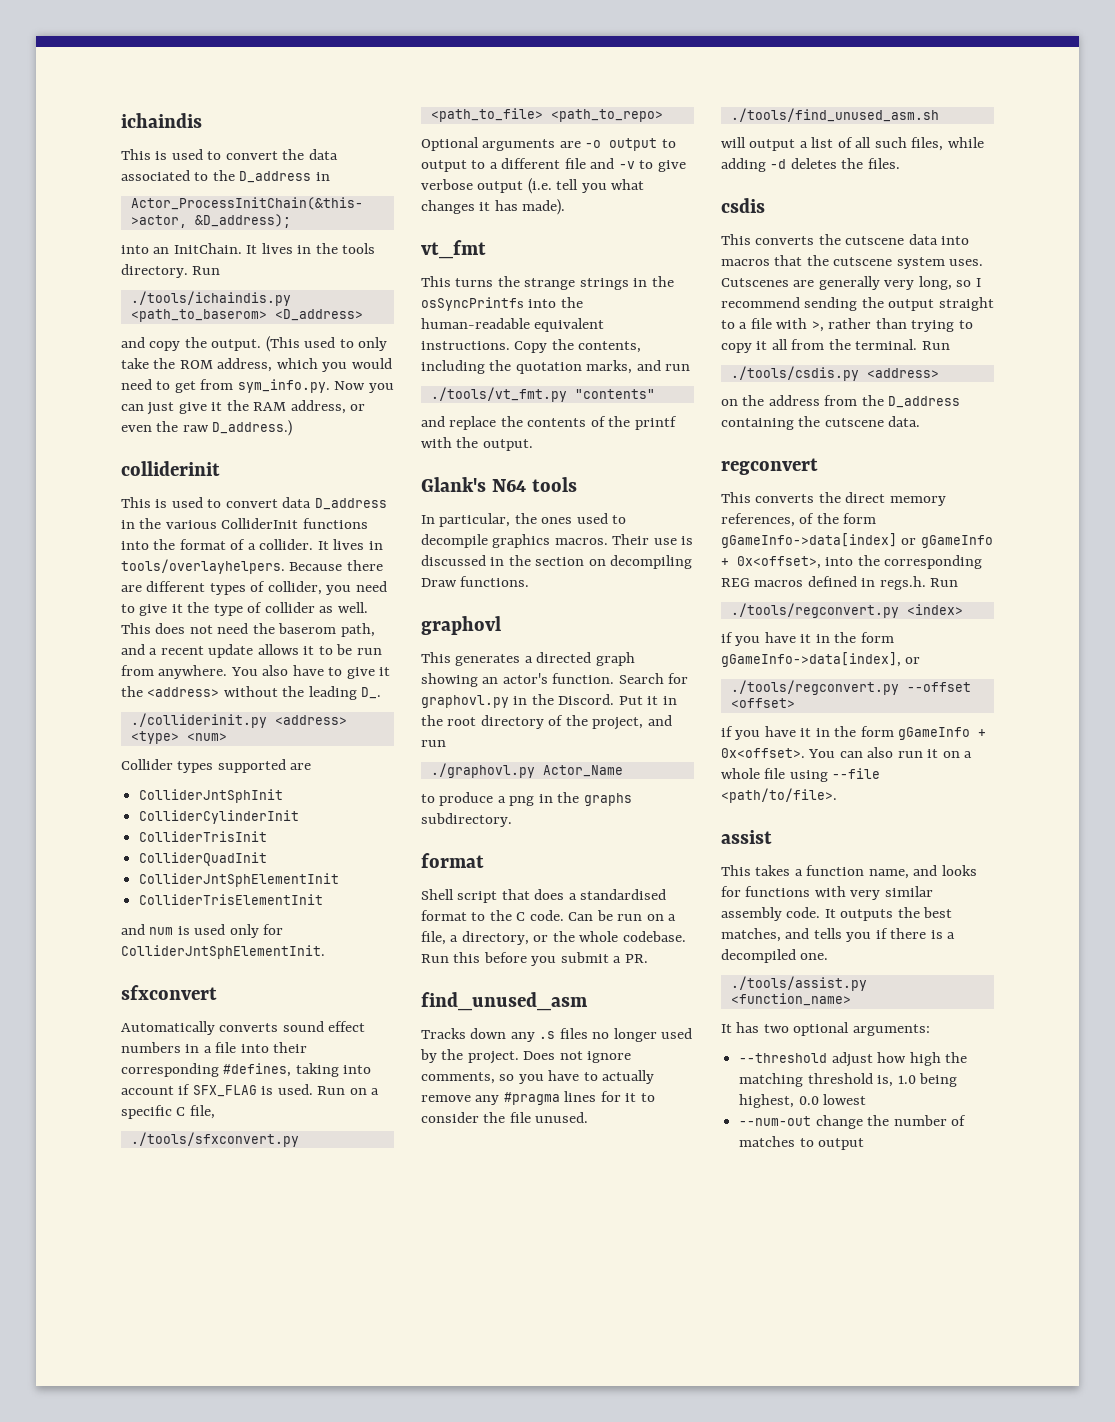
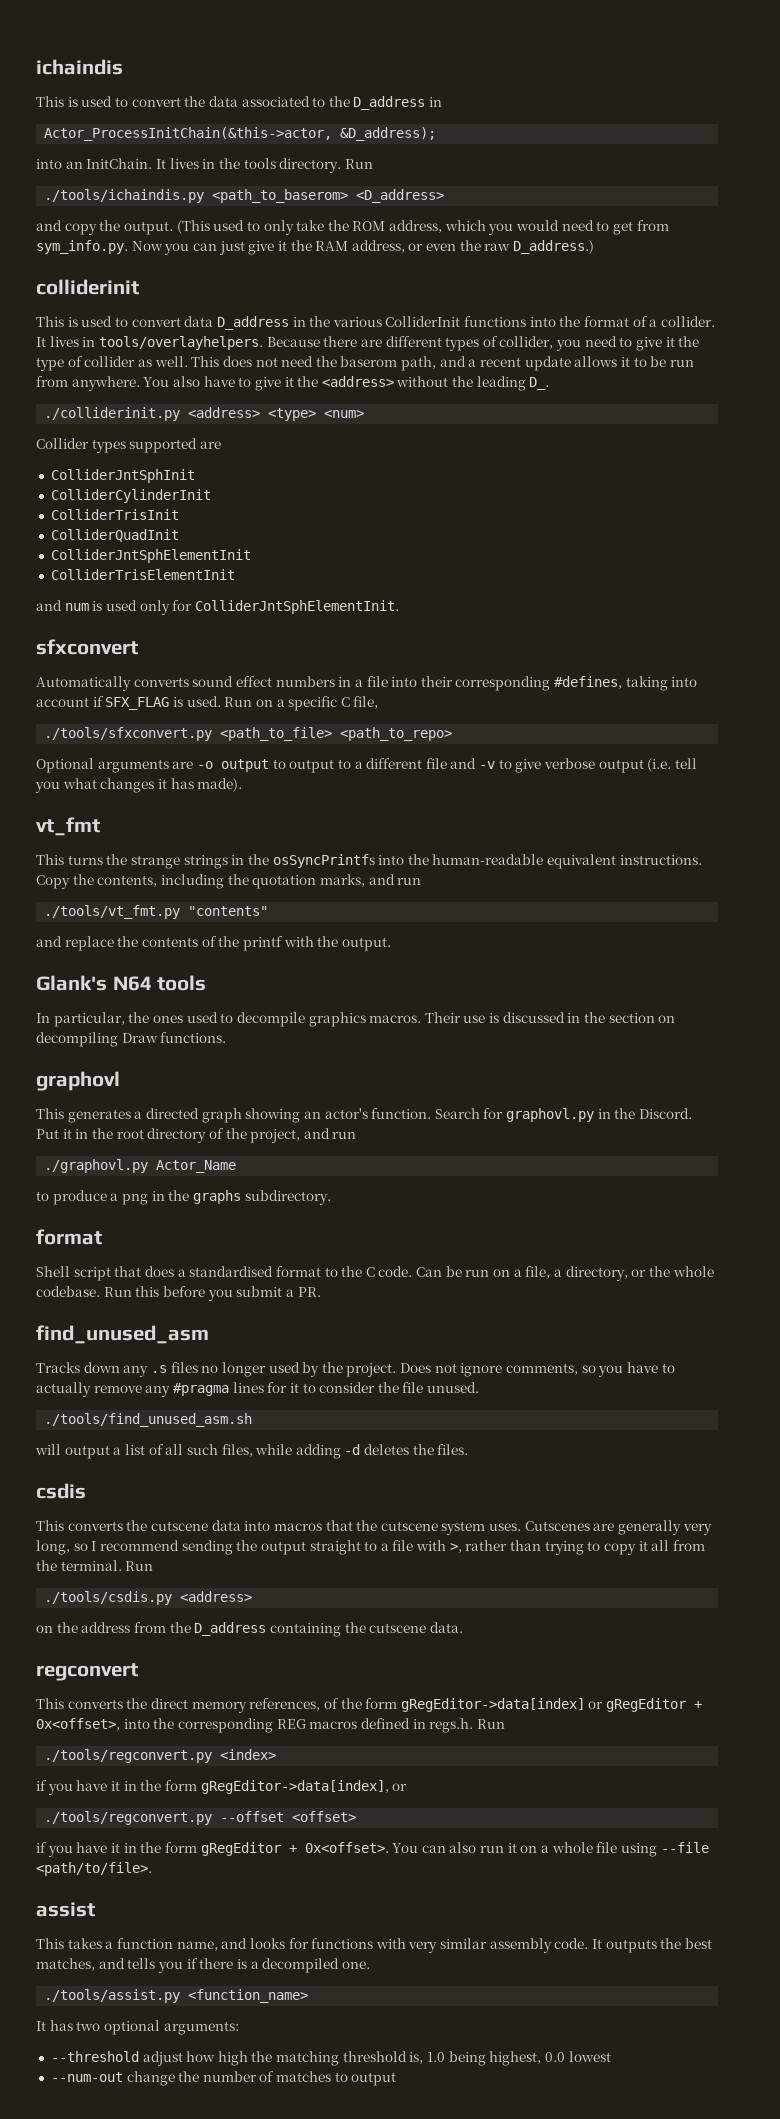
[721,533,993,548] gGameInfo->data[index] or gGameInfo -> [400,1698,687,1712] gRegEditor->data[index] or gRegEditor
[721,652,901,667] gGameInfo->data[index], -> [200,1780,389,1794] gRegEditor->data[index],
[898,727,971,740] gGameInfo -> [200,1842,281,1856] gRegEditor

